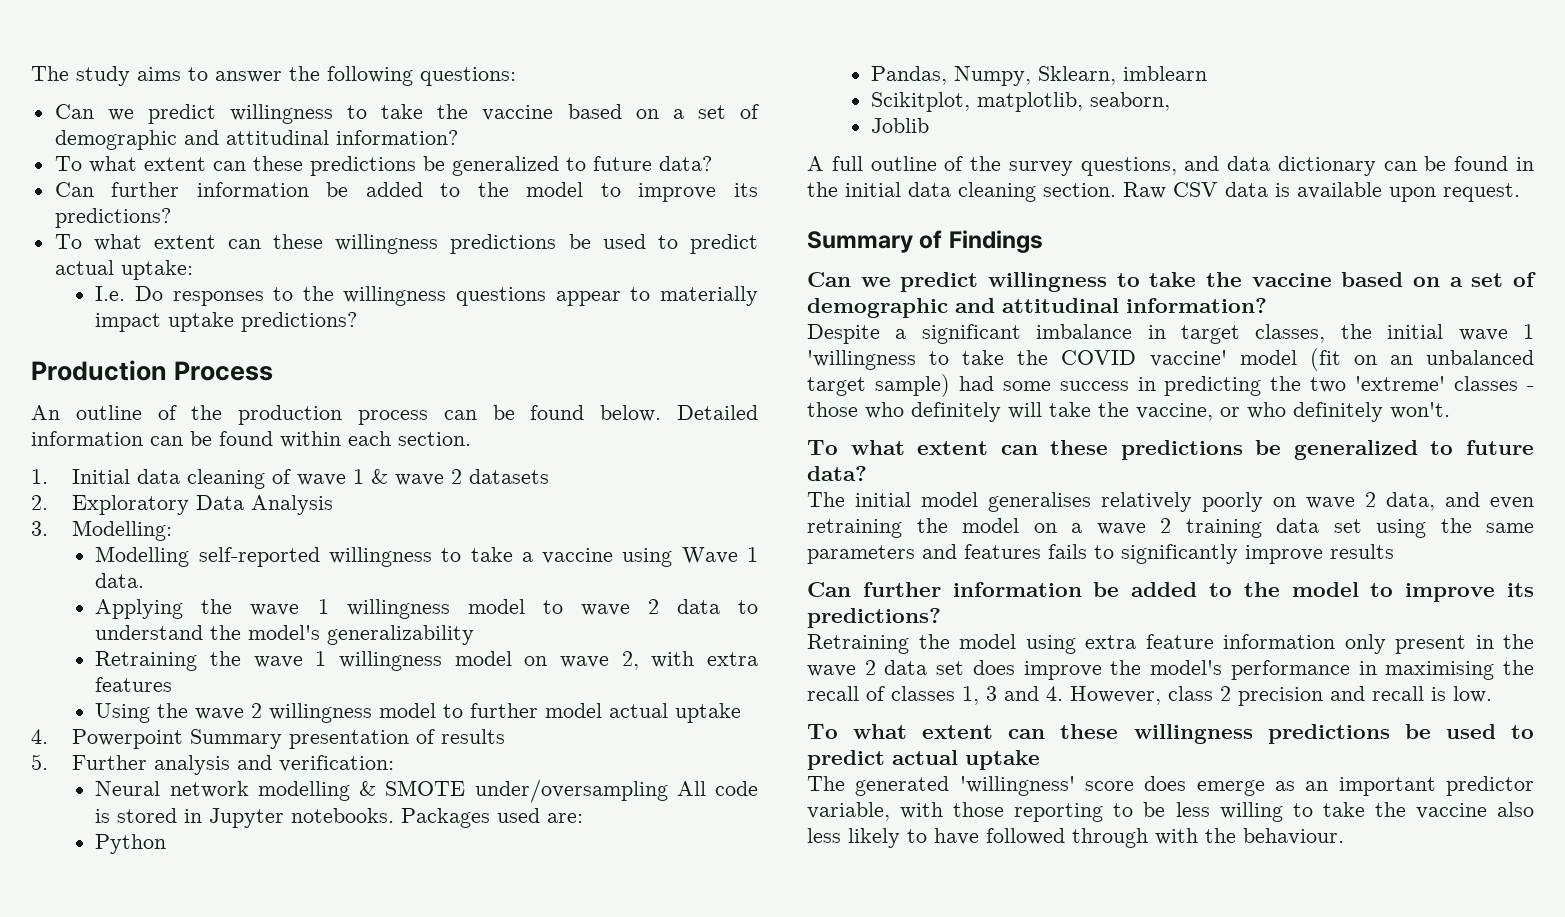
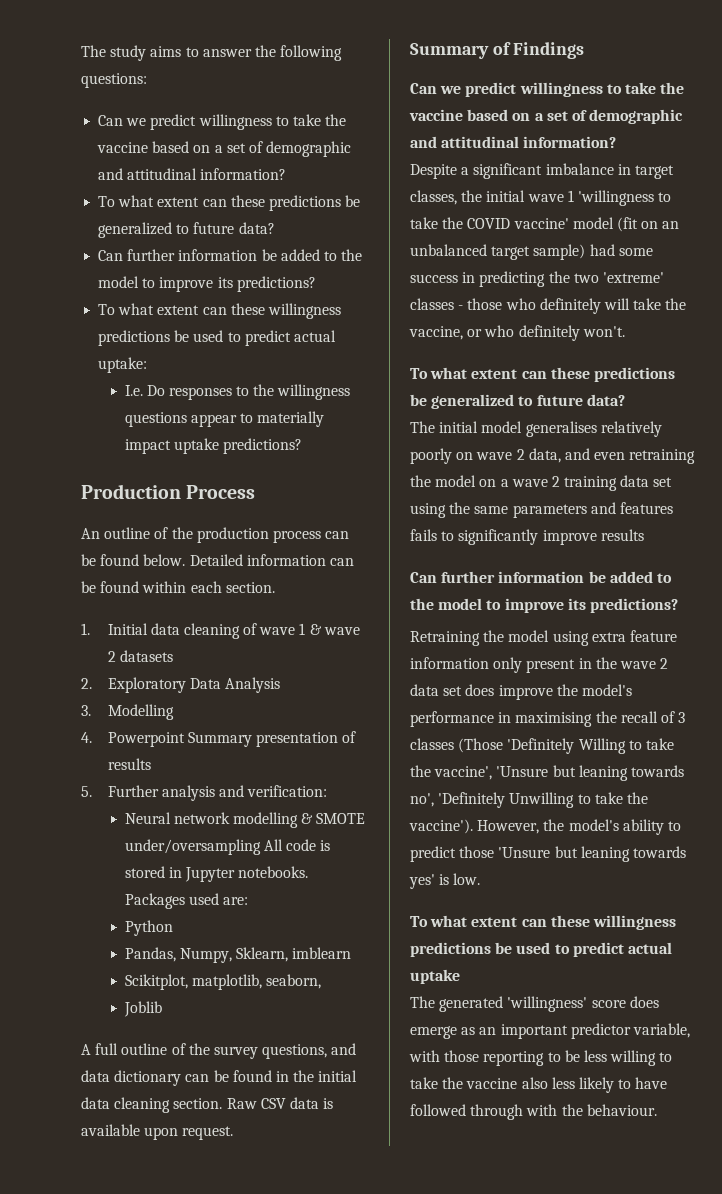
[71,520,172,541] Modelling: // -> (91, 710) none
[198,547,758,567] [95,573,145,588] [95,599,759,619] [95,625,475,645] [95,651,758,671] [95,677,173,692] [95,703,742,723] self-reported willingness to take a vaccine using Wave 1 data. // Applying the wave 1 willingness model to wave 2 data to understand the model's generalizability // Retraining the wave 1 willingness model on wave 2, with extra features // Using the wave 2 willingness model to further model actual uptake -> (174, 712) none
[891,686,1424,706] classes 1, 3 and 4. However, class 2 precision and recall -> [678,712,686,723] [410,738,674,754] [410,765,684,781] [410,792,648,808] [409,819,681,835] [410,846,686,862] [409,874,435,889] 3 classes (Those 'Definitely Willing to take the vaccine', 'Unsure but leaning towards no', 'Definitely Unwilling to take the vaccine'). However, the model's ability to predict those 'Unsure but leaning towards yes'

